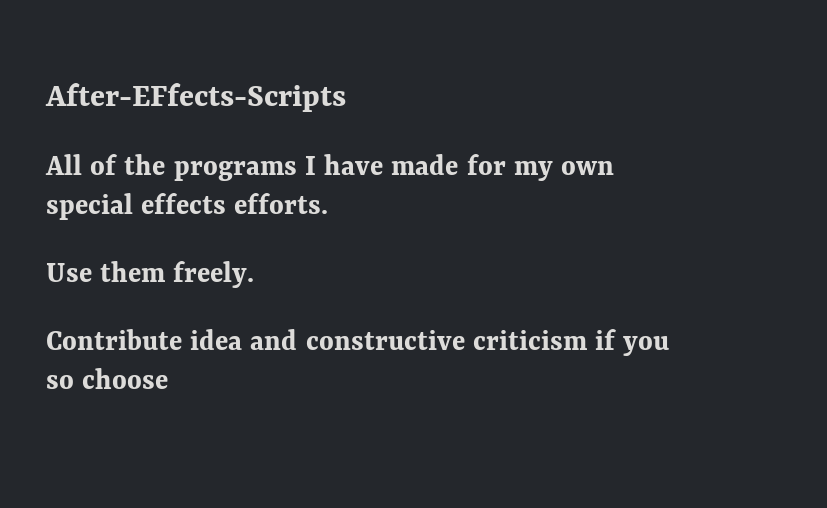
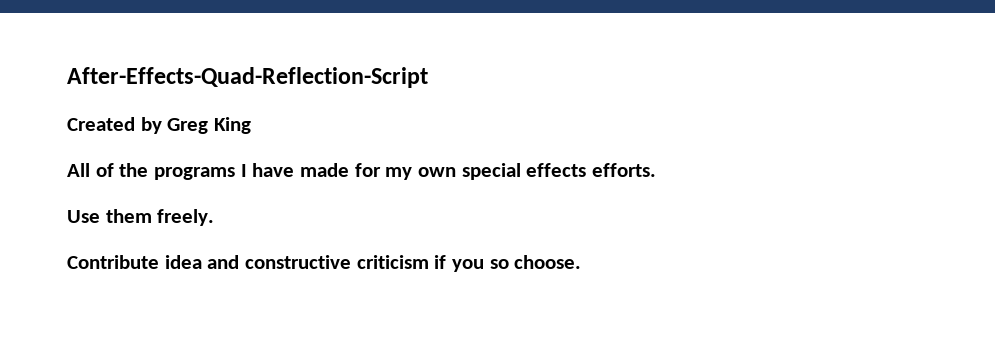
[45,83,346,112] After-EFfects-Scripts -> [67,67,428,88] [67,117,252,134] After-Effects-Quad-Reflection-Script // Created by Greg King
[82,368,169,389] choose -> [514,255,582,269] choose.

